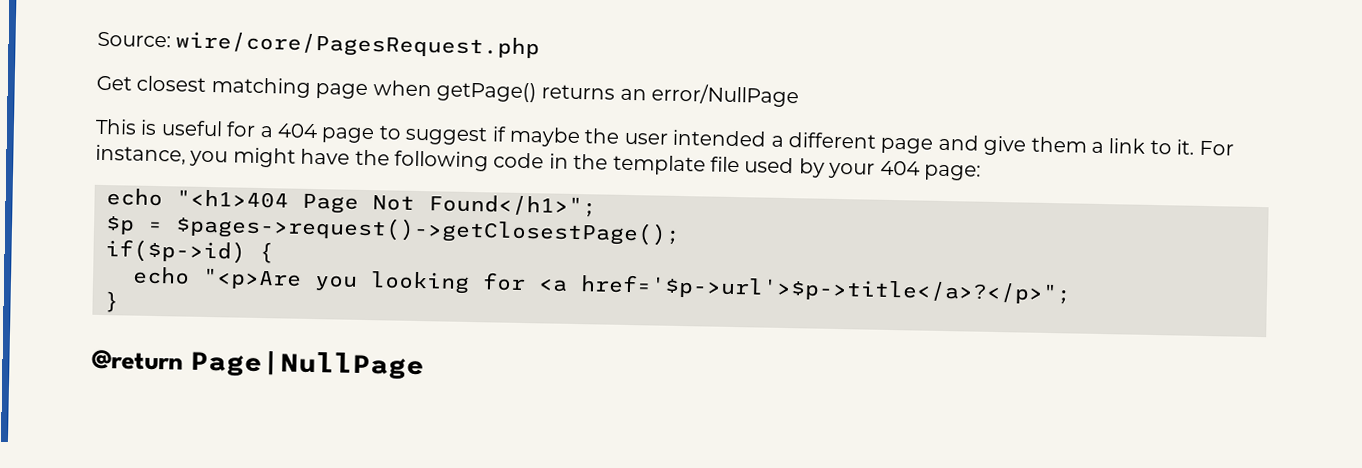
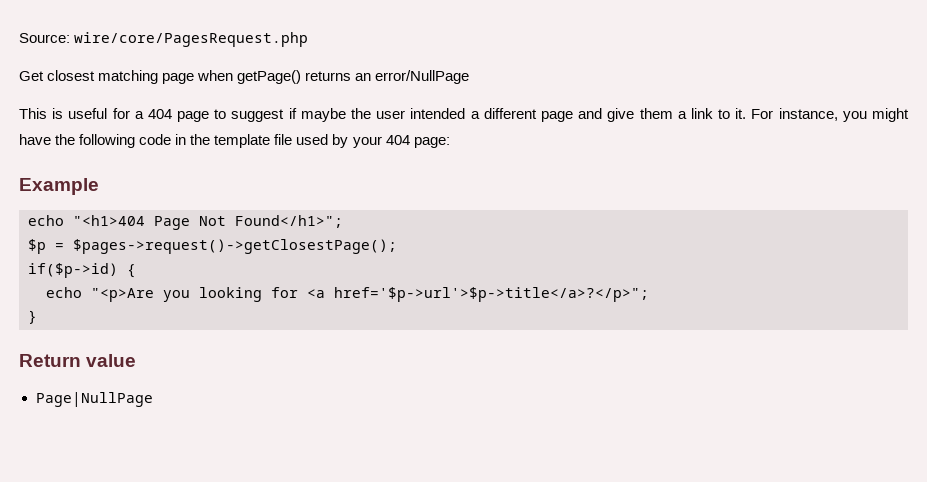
(981, 172) none -> [19,178,99,195] // Example
[91,349,184,371] @return -> [19,354,137,367] Return value //

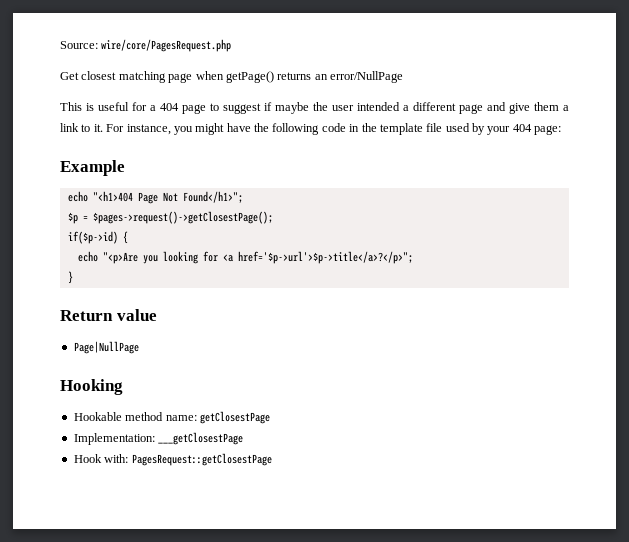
(153, 399) none -> [60,379,123,395] [73,411,270,424] [73,432,244,445] [73,453,272,466] // Hooking // Hookable method name: getClosestPage // Implementation: ___getClosestPage // Hook with: PagesRequest::getClosestPage

